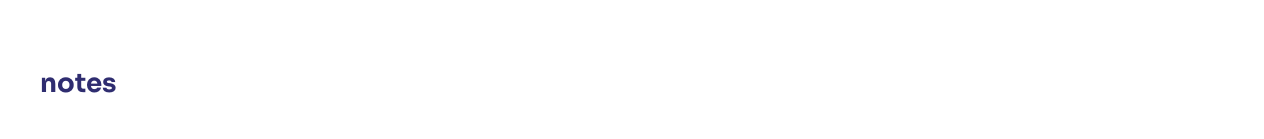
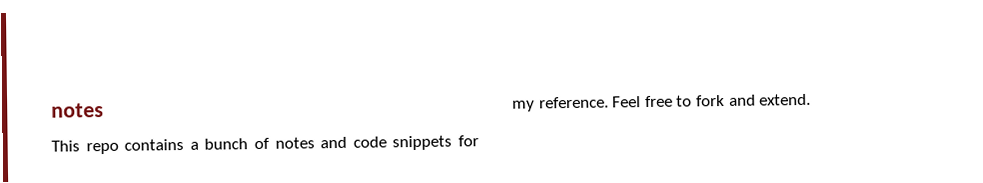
[40,73,116,93] notes -> [51,103,104,118] [51,135,480,155] [512,93,812,112] notes // This repo contains a bunch of notes and code snippets for my reference. Feel free to fork and extend.

